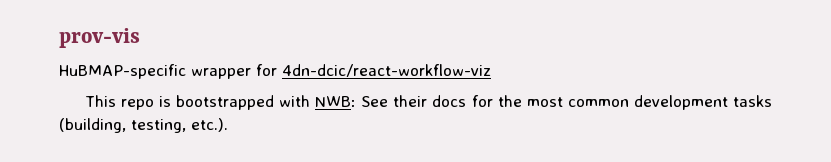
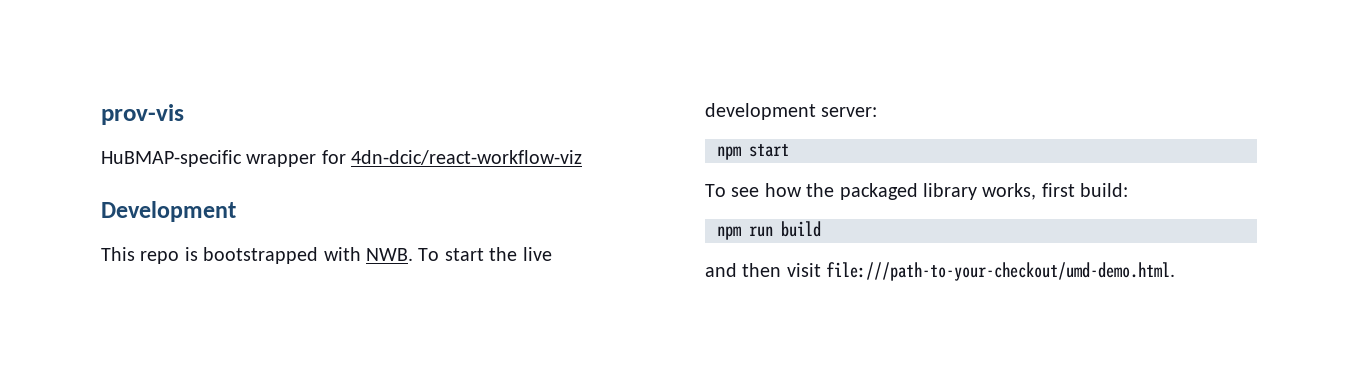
(491, 70) none -> [101,201,236,222] // Development
[315,95,772,110] [59,118,228,133] NWB: See their docs for the most common development tasks (building, testing, etc.). -> [366,247,552,261] [705,103,878,120] [717,144,789,160] [705,183,1129,200] [717,221,821,240] [705,262,1176,281] NWB. To start the live development server: // npm start // To see how the packaged library works, first build: // npm run build // and then visit file:///path-to-your-checkout/umd-demo.html.

